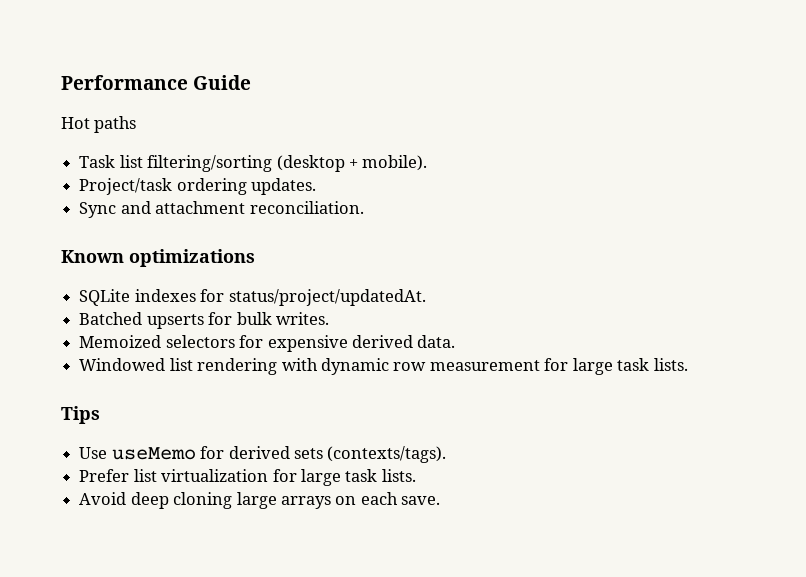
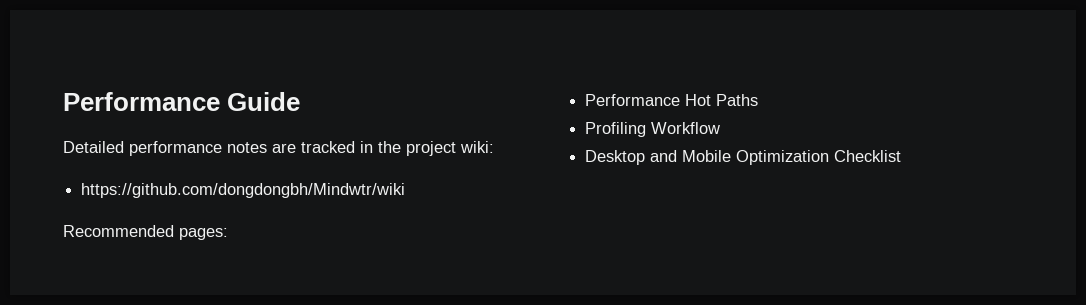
[61,116,137,133] [79,155,428,172] [79,178,317,195] [79,201,364,218] [61,249,255,267] [79,289,426,306] [79,312,329,329] [79,335,456,352] [79,358,688,375] [61,406,100,424] [79,446,447,463] [79,469,416,486] [79,492,441,509] Hot paths // Task list filtering/sorting (desktop + mobile). // Project/task ordering updates. // Sync and attachment reconciliation. // Known optimizations // SQLite indexes for status/project/updatedAt. // Batched upserts for bulk writes. // Memoized selectors for expensive derived data. // Windowed list rendering with dynamic row measurement for large task lists. // Tips // Use useMemo for derived sets (contexts/tags). // Prefer list virtualization for large task lists. // Avoid deep cloning large arrays on each save. -> [63,141,494,156] [81,183,406,198] [63,225,228,240] [585,94,759,106] [585,122,721,137] [585,150,902,165] Detailed performance notes are tracked in the project wiki: // https://github.com/dongdongbh/Mindwtr/wiki // Recommended pages: // Performance Hot Paths // Profiling Workflow // Desktop and Mobile Optimization Checklist

